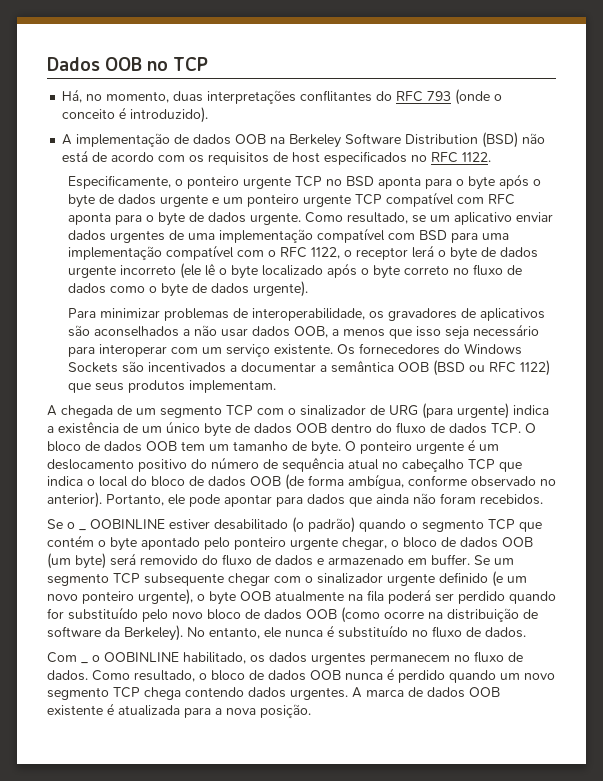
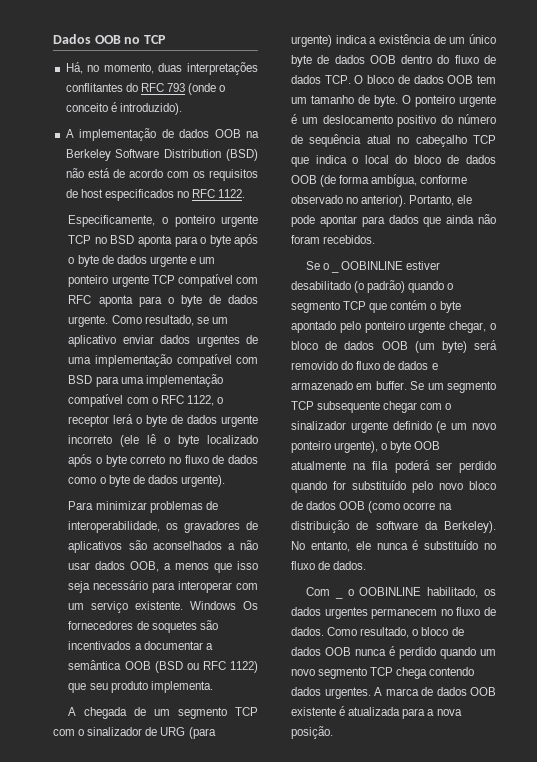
(334, 349) none -> [190,601,237,610] Windows
[444,343,523,355] [68,362,119,373] do Windows Sockets -> [136,621,197,633] de soquetes
[95,380,277,393] seus produtos implementam. -> [89,681,213,693] seu produto implementa.

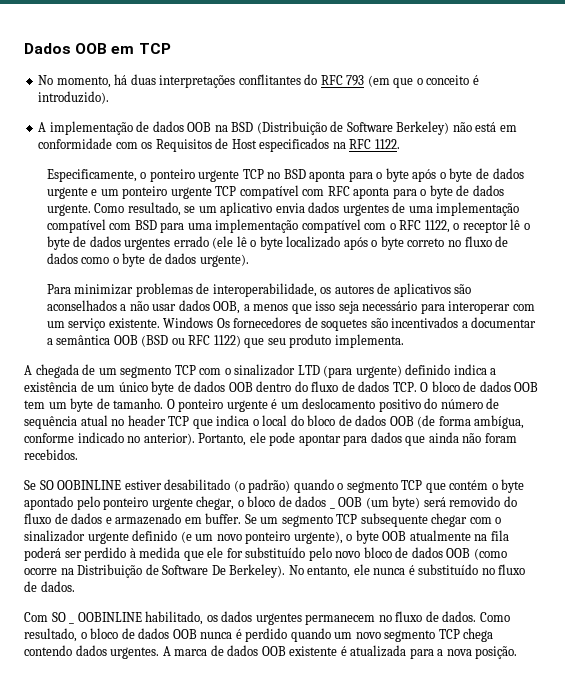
[124,37,141,44] no -> [111,46,135,54] em
[65,62,154,74] Há, no momento, -> [38,74,128,88] No momento, há
[188,83,217,95] (onde -> [367,75,414,88] (em que
[65,149,258,161] [65,168,258,181] [65,189,189,201] Berkeley Software Distribution (BSD) não está de acordo com os requisitos de host especificados no -> [231,121,517,135] [38,138,346,152] BSD (Distribuição de Software Berkeley) não está em conformidade com os Requisitos de Host especificados na
[122,335,154,344] enviar -> [275,203,305,213] envia
[113,414,258,427] [68,435,113,444] lerá o byte de dados urgente incorreto -> [510,219,530,230] [46,236,209,250] lê o byte de dados urgentes errado
[184,521,241,533] gravadores -> [334,285,374,294] autores
[145,727,186,736] de URG -> [297,365,320,375] LTD
(332, 41) none -> [405,364,451,375] definido
[311,95,398,107] tamanho de byte. -> [70,398,164,412] byte de tamanho.
[415,135,467,147] cabeçalho -> [127,415,166,426] header
[291,195,343,204] observado -> [77,432,124,443] indicado
[323,263,330,270] [331,270,340,273] o _ -> [39,480,54,490] SO
(375, 345) none -> [329,507,335,509] _
[291,481,327,493] quando -> [129,547,224,561] à medida que ele
[291,520,438,533] distribuição de software da -> [77,564,226,578] Distribuição de Software De
[334,596,343,599] [347,589,354,596] _ o -> [51,612,66,622] [69,622,75,624] SO _

